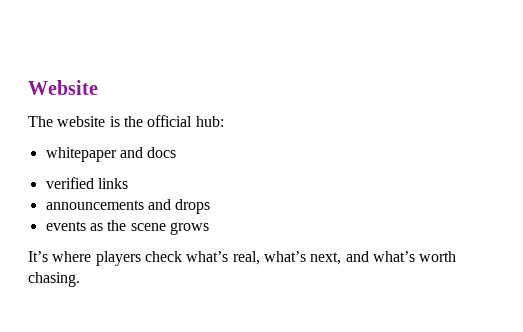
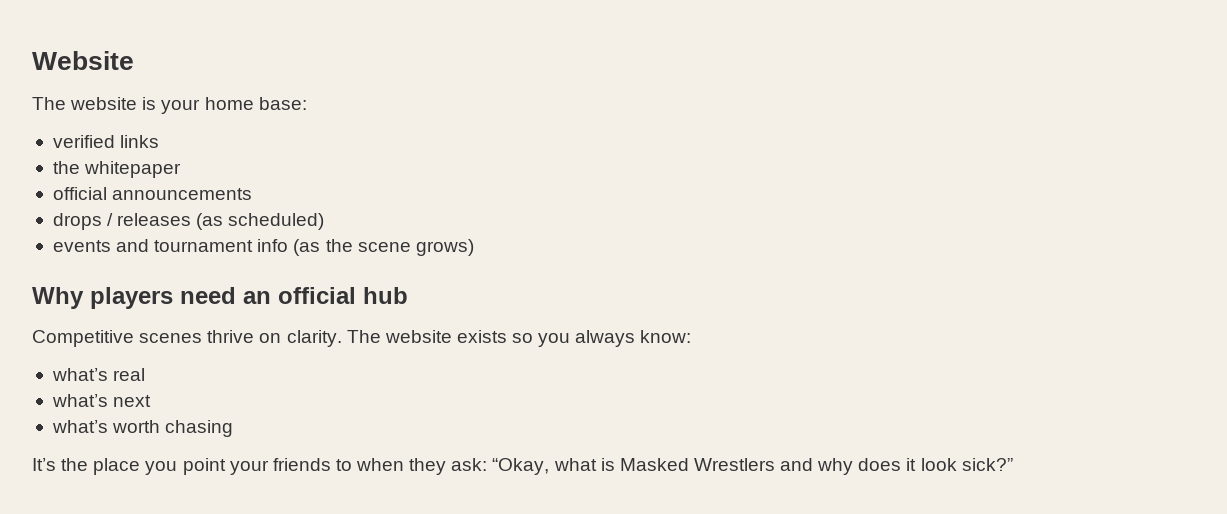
[123,115,224,127] [45,147,177,162] the official hub: // whitepaper and docs -> [161,97,307,114] your home base:
(128, 183) none -> [52,161,182,178] [52,187,107,200] the whitepaper // official
[147,199,171,210] and -> (253, 194) //
[45,220,209,235] [28,251,457,266] [28,272,80,287] // events as the scene grows // It’s where players check what’s real, what’s next, and what’s worth chasing. -> [107,213,325,230] [52,239,474,256] [32,287,408,309] [32,330,692,347] [51,368,146,381] [51,394,152,407] [51,420,234,437] [32,458,1013,475] / releases (as scheduled) // events and tournament info (as the scene grows) // Why players need an official hub // Competitive scenes thrive on clarity. The website exists so you always know: // what’s real // what’s next // what’s worth chasing // It’s the place you point your friends to when they ask: “Okay, what is Masked Wrestlers and why does it look sick?”

